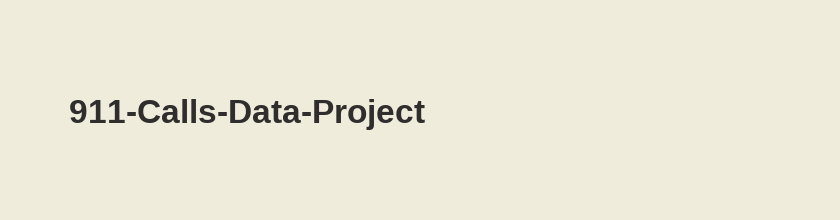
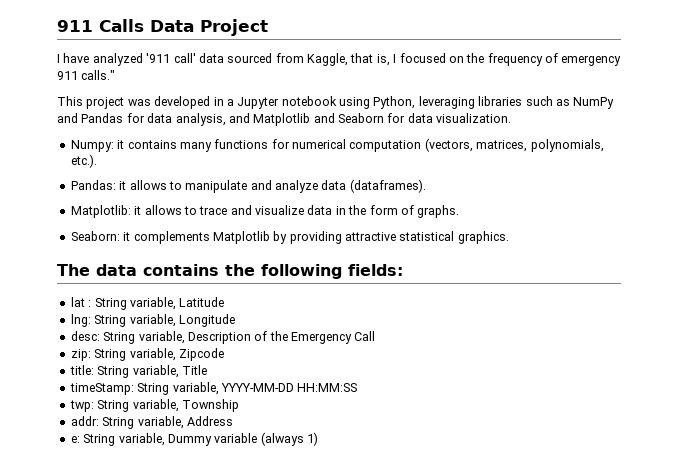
[69,99,425,130] 911-Calls-Data-Project -> [57,19,268,36] [57,53,622,66] [57,70,116,80] [57,96,615,109] [57,113,512,126] [70,138,604,152] [70,154,97,168] [70,179,426,193] [70,205,460,218] [70,231,509,244] [57,264,403,279] [70,297,225,310] [70,314,235,327] [70,331,376,344] [70,348,224,361] [69,365,207,378] [69,382,358,395] [69,399,239,412] [70,416,233,429] [70,432,318,446] 911 Calls Data Project // I have analyzed '911 call' data sourced from Kaggle, that is, I focused on the frequency of emergency 911 calls." // This project was developed in a Jupyter notebook using Python, leveraging libraries such as NumPy and Pandas for data analysis, and Matplotlib and Seaborn for data visualization. // Numpy: it contains many functions for numerical computation (vectors, matrices, polynomials, etc.). // Pandas: it allows to manipulate and analyze data (dataframes). // Matplotlib: it allows to trace and visualize data in the form of graphs. // Seaborn: it complements Matplotlib by providing attractive statistical graphics. // The data contains the following fields: // lat : String variable, Latitude // lng: String variable, Longitude // desc: String variable, Description of the Emergency Call // zip: String variable, Zipcode // title: String variable, Title // timeStamp: String variable, YYYY-MM-DD HH:MM:SS // twp: String variable, Township // addr: String variable, Address // e: String variable, Dummy variable (always 1)

